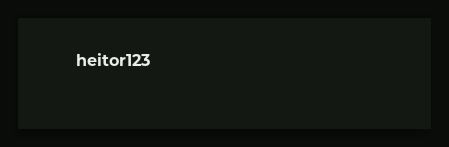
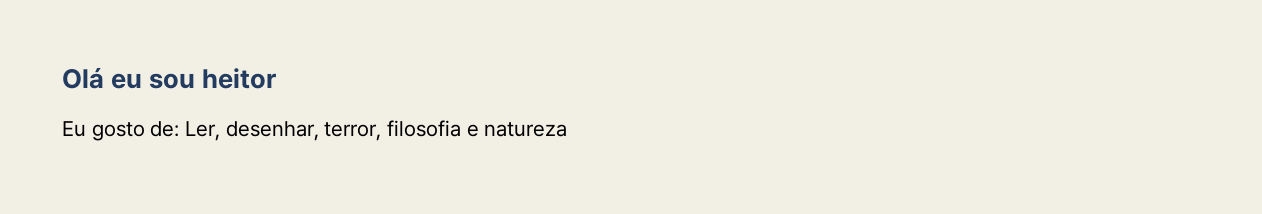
[76,53,150,66] heitor123 -> [62,67,277,89] [62,120,568,141] Olá eu sou heitor // Eu gosto de: Ler, desenhar, terror, filosofia e natureza

